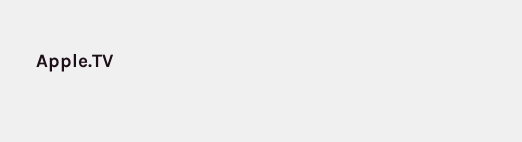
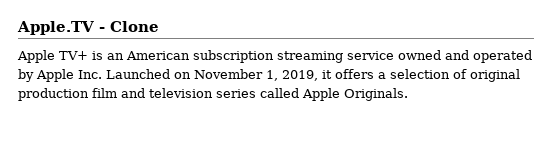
(114, 62) none -> [99,21,159,32] [17,50,532,63] [18,69,520,82] [18,88,408,101] - Clone // Apple TV+ is an American subscription streaming service owned and operated by Apple Inc. Launched on November 1, 2019, it offers a selection of original production film and television series called Apple Originals.

